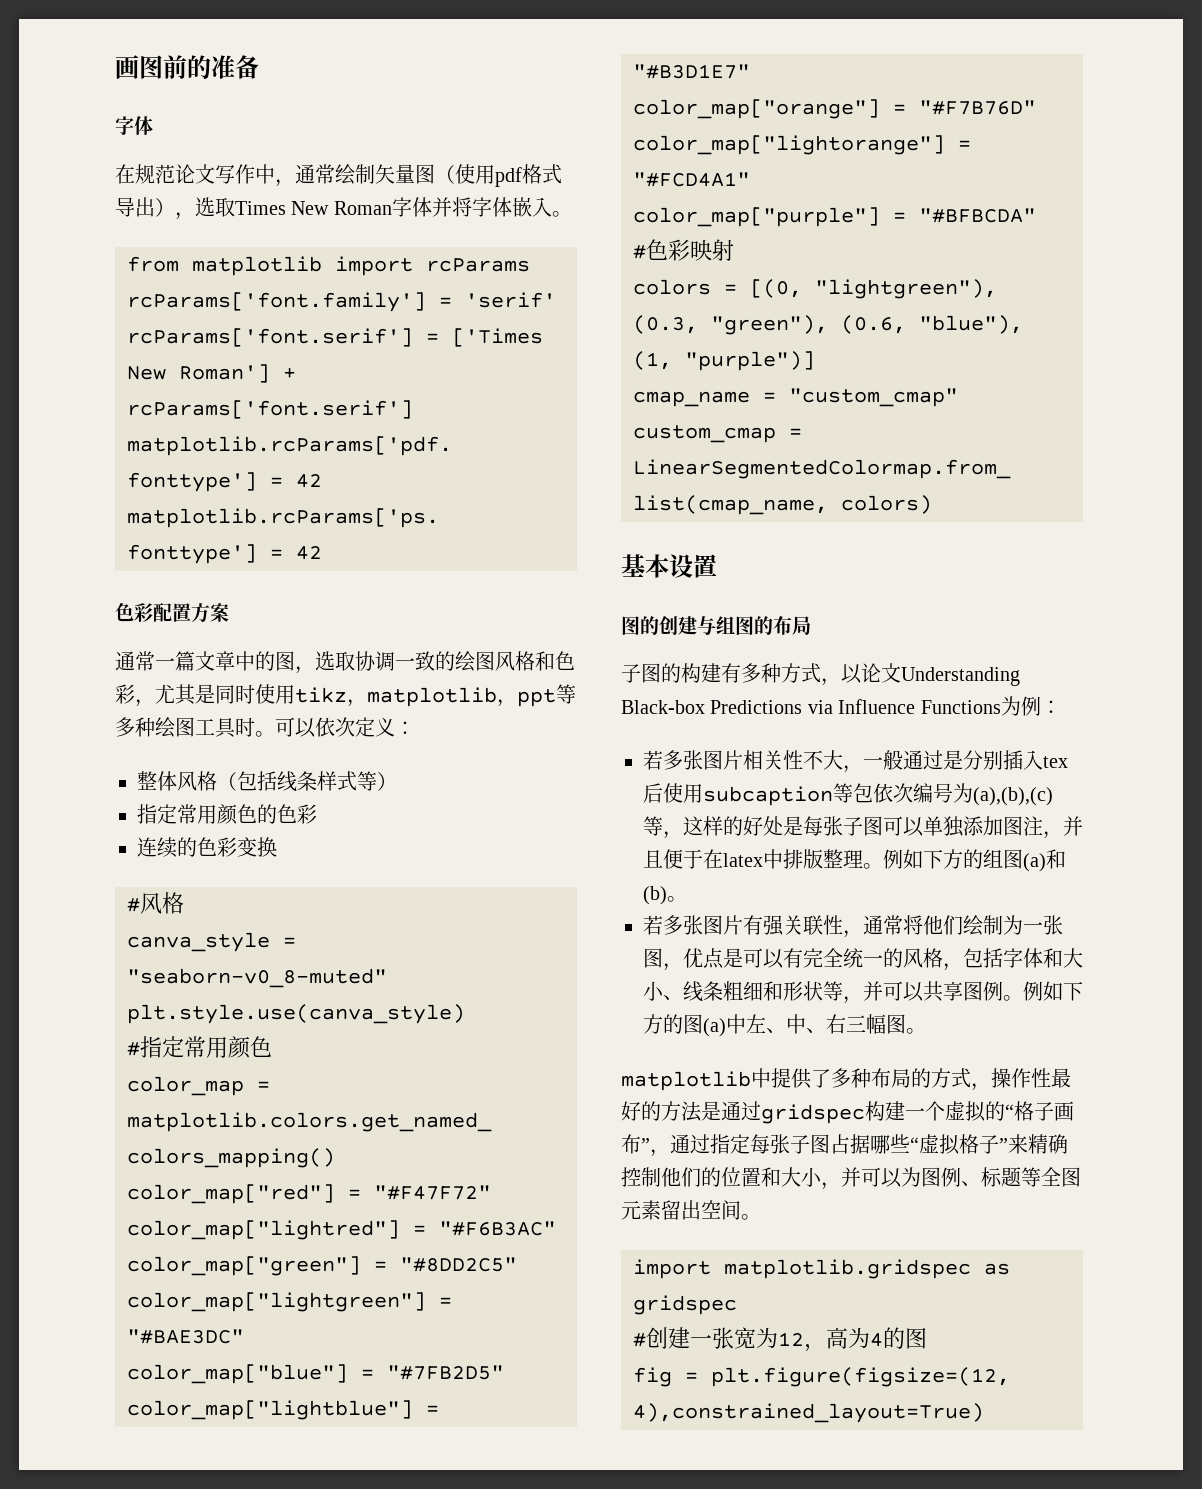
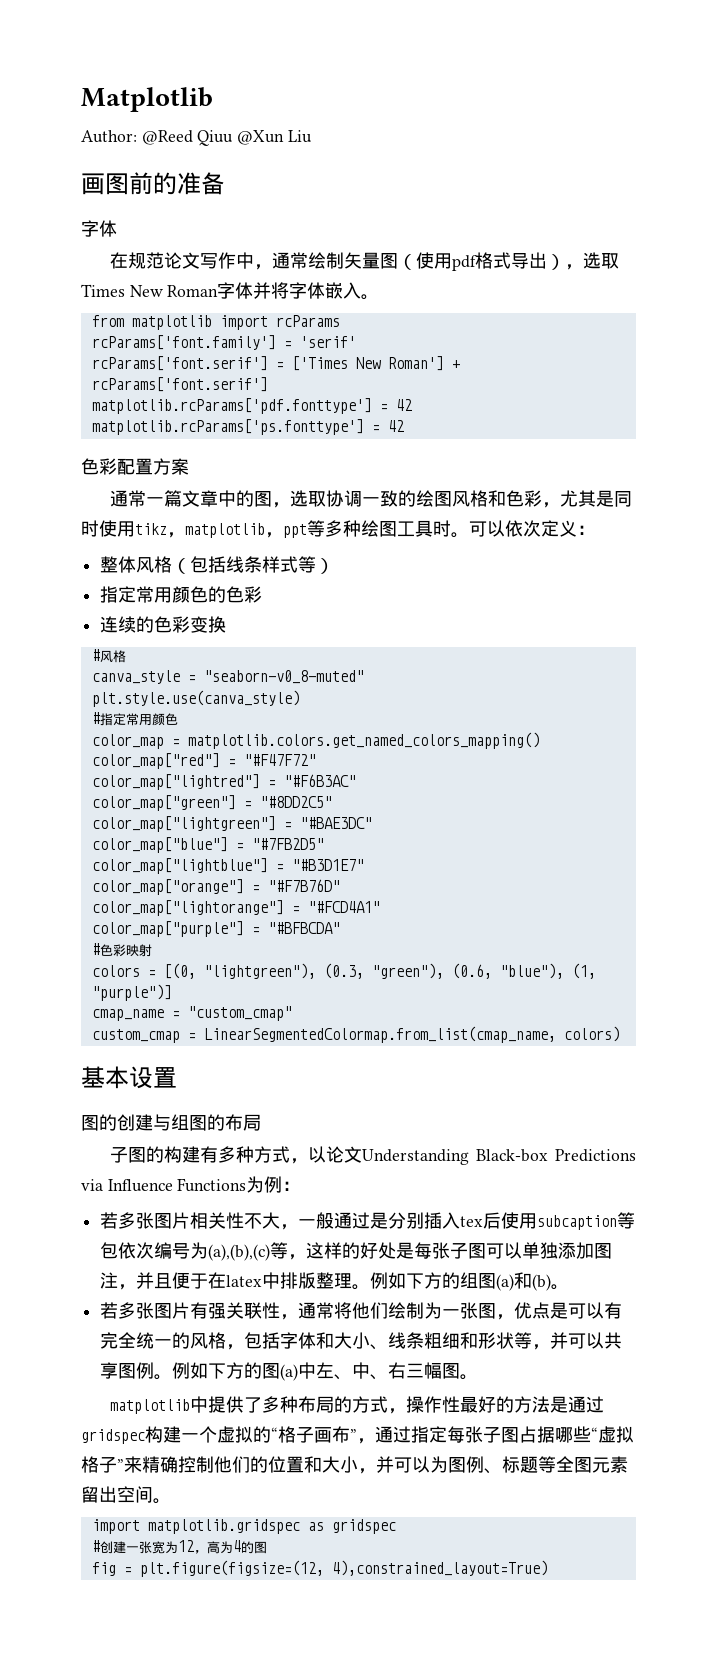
(115, 67) none -> [81,87,213,112] [81,130,312,146] Matplotlib // Author: @Reed Qiuu @Xun Liu //

